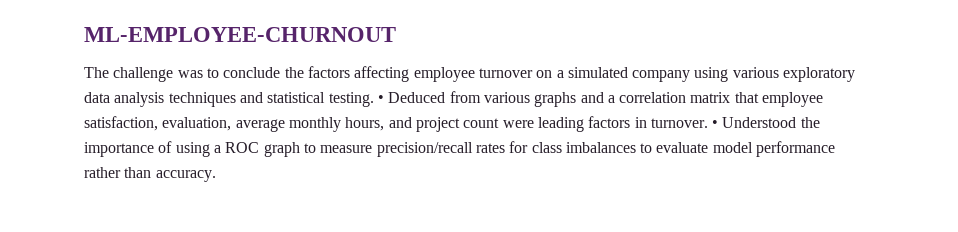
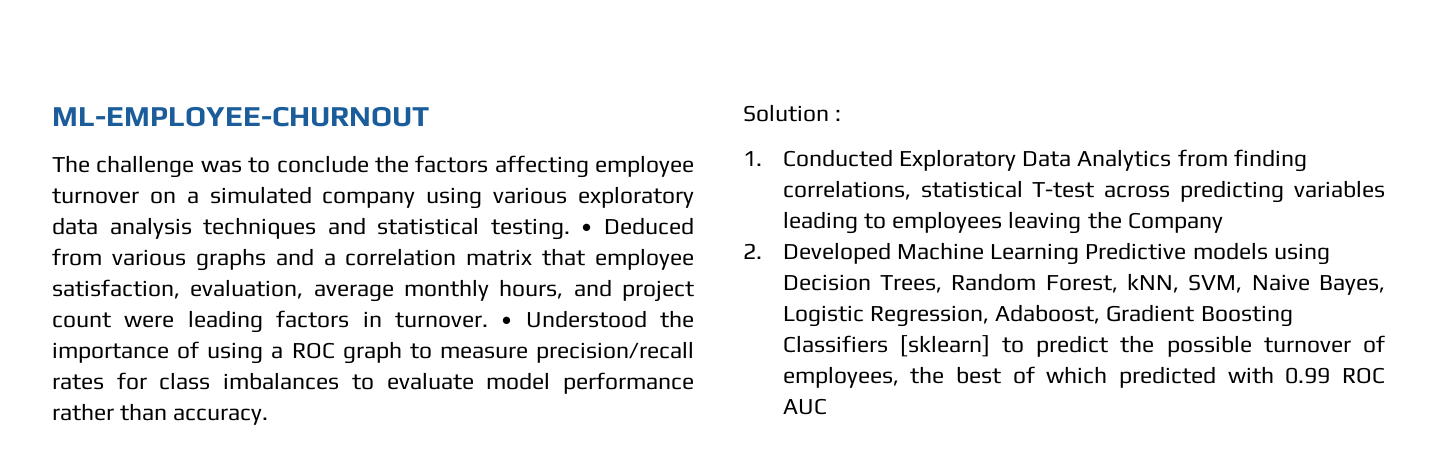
(216, 176) none -> [743,104,842,122] [743,149,1307,172] [782,180,1385,203] [782,211,1223,234] [743,242,1330,265] [782,273,1385,295] [782,304,1293,327] [782,335,1385,357] [782,366,1385,388] [782,398,827,415] // Solution : // 1. Conducted Exploratory Data Analytics from finding correlations, statistical T-test across predicting variables leading to employees leaving the Company // 2. Developed Machine Learning Predictive models using Decision Trees, Random Forest, kNN, SVM, Naive Bayes, Logistic Regression, Adaboost, Gradient Boosting Classifiers [sklearn] to predict the possible turnover of employees, the best of which predicted with 0.99 ROC AUC

